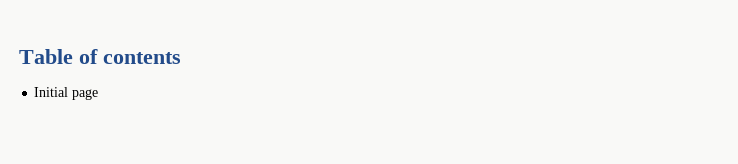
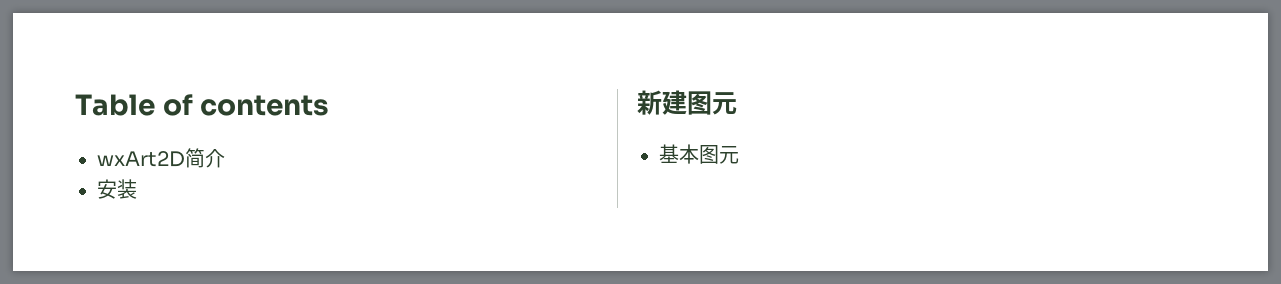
[34,87,99,100] Initial page -> [97,148,225,168] [97,179,137,199] [637,90,737,115] [659,144,739,164] wxArt2D简介 // 安装 // 新建图元 // 基本图元

